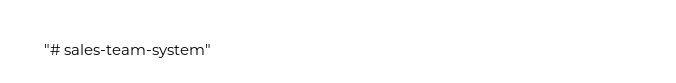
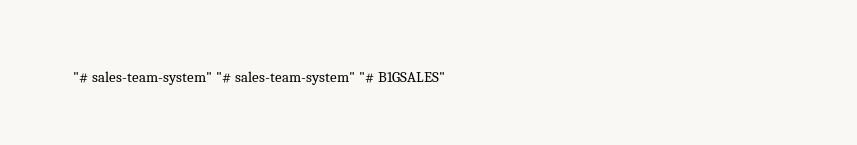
[44,44,212,58] "# sales-team-system" -> [73,71,445,85] "# sales-team-system" "# sales-team-system" "# B1GSALES"

